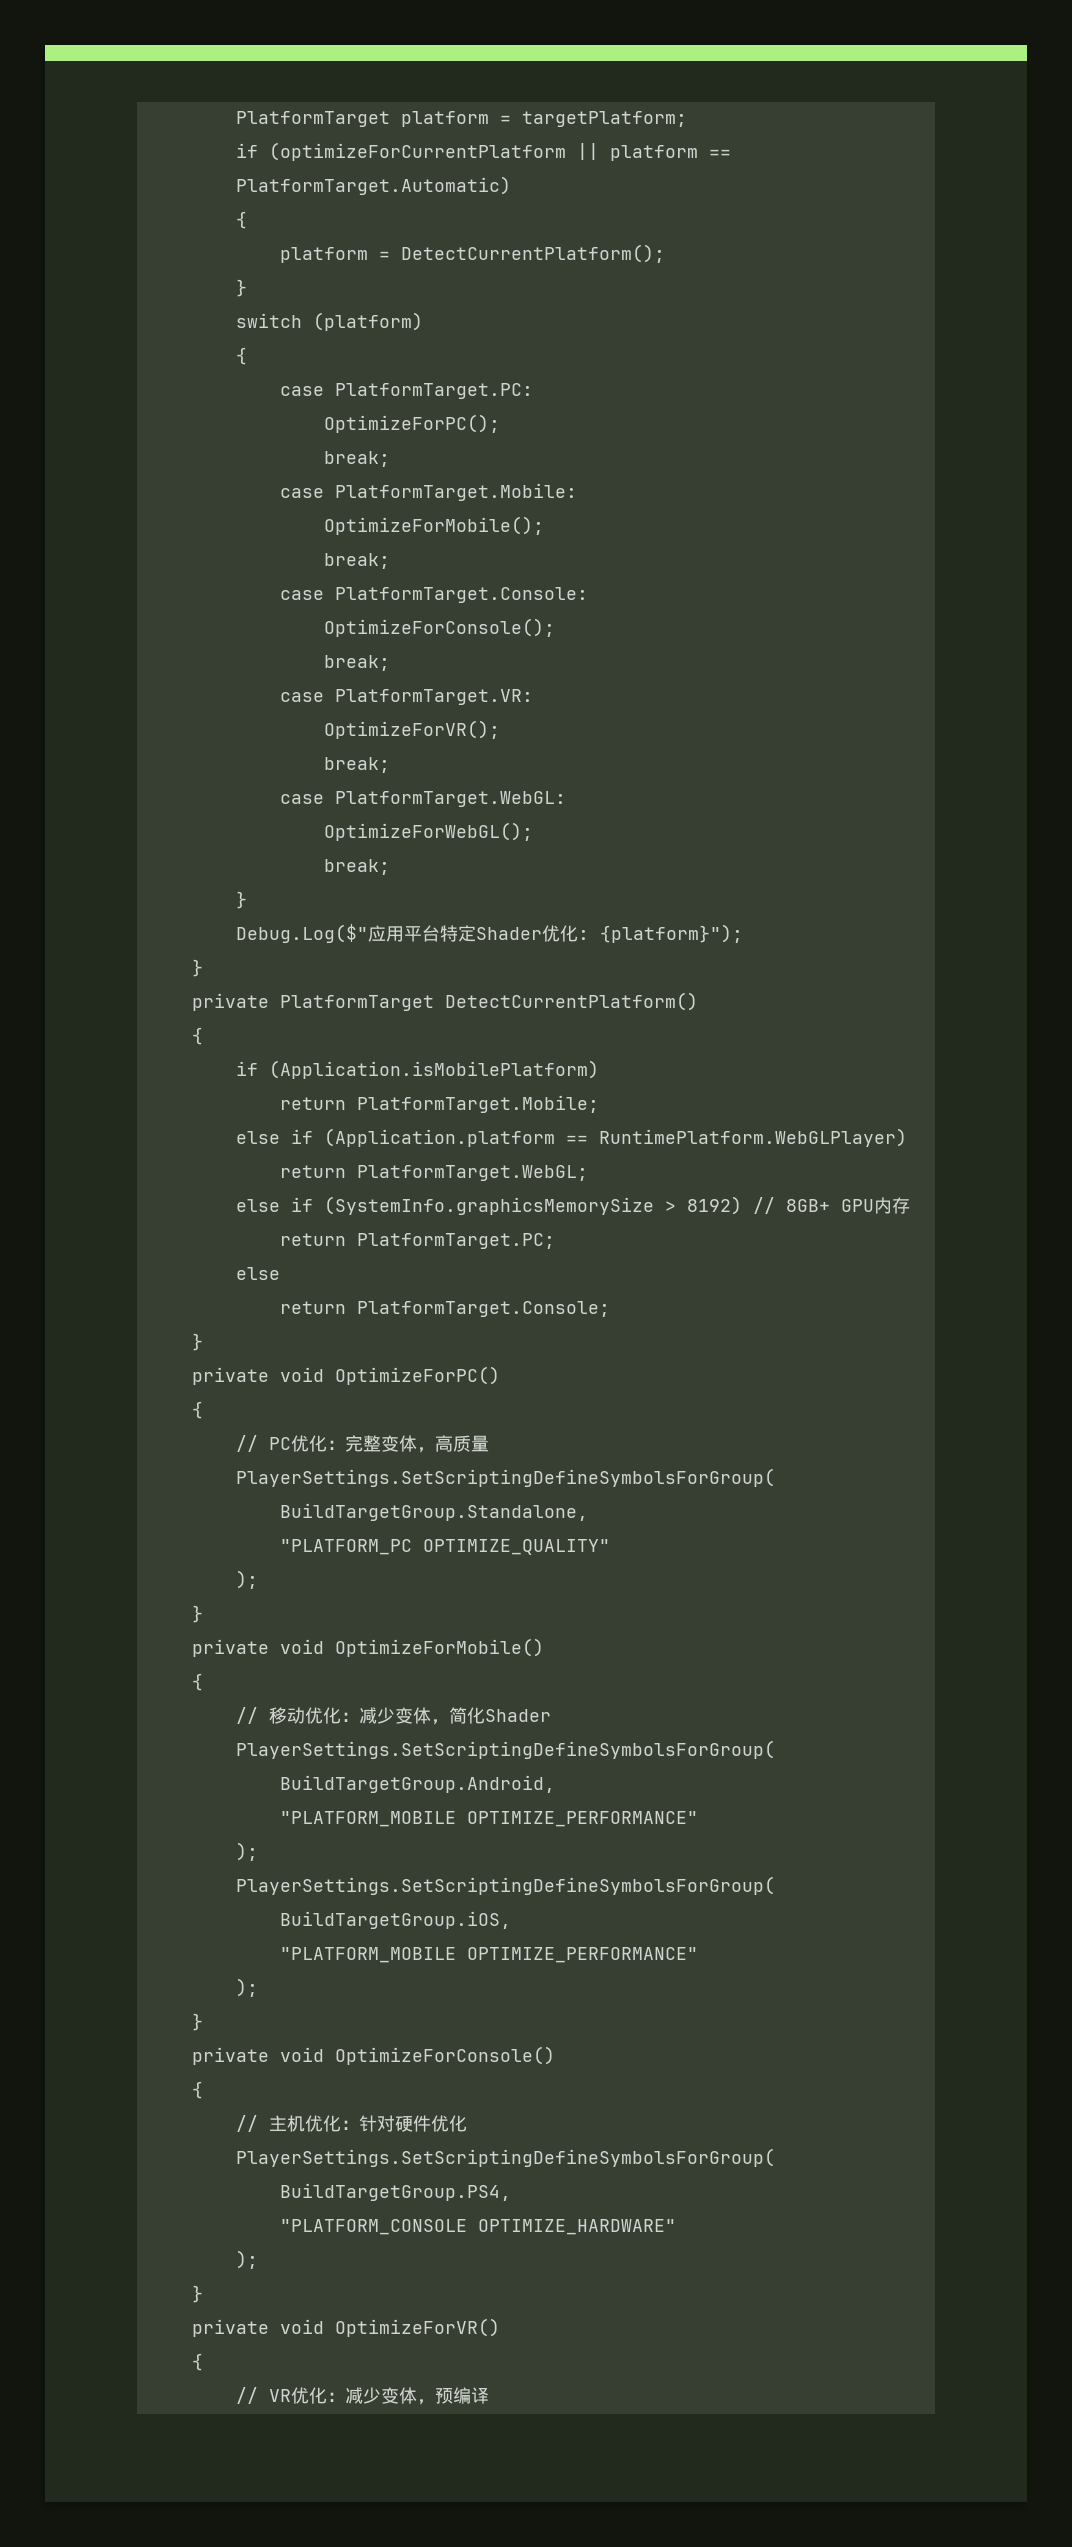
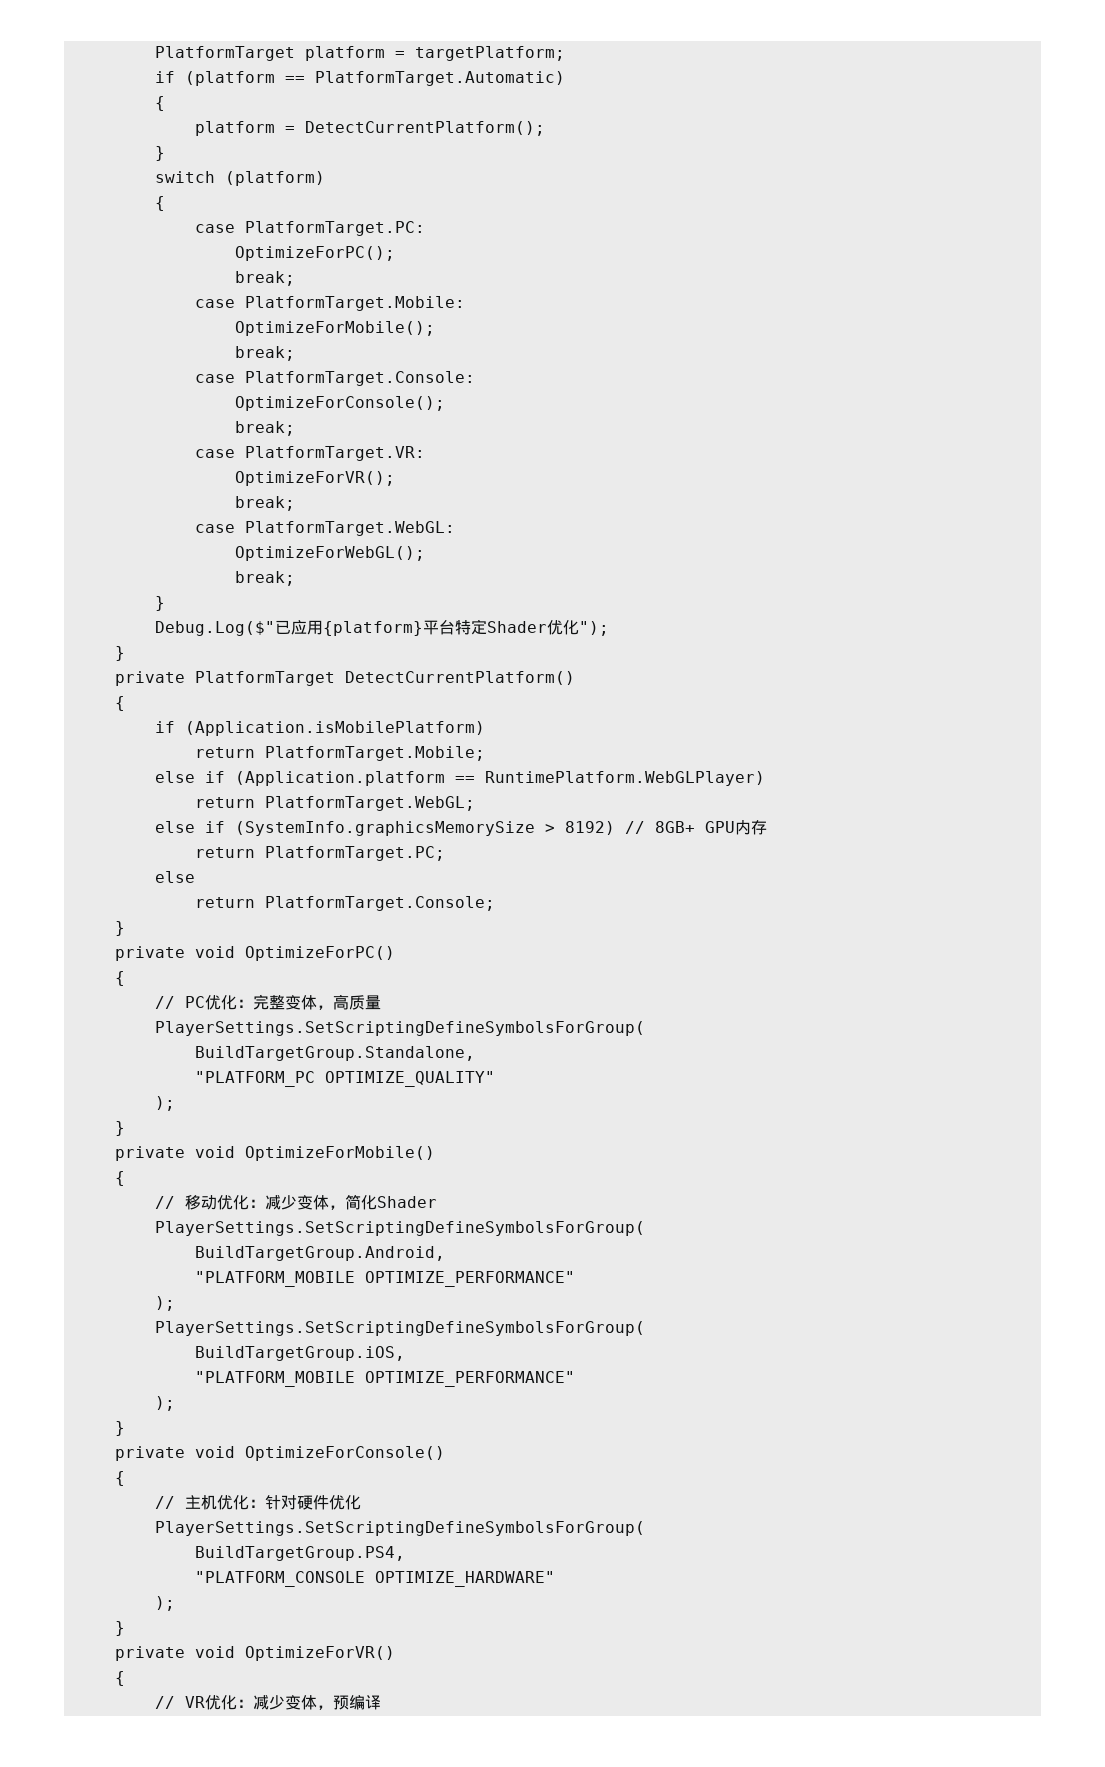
[269,142,699,161] (optimizeForCurrentPlatform || platform -> [184,71,275,86] (platform
[368,925,405,942] 应用 -> [274,620,423,636] 已应用{platform}
[578,924,744,943] : {platform}"); -> [578,621,609,636] ");

